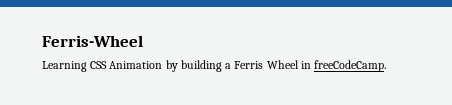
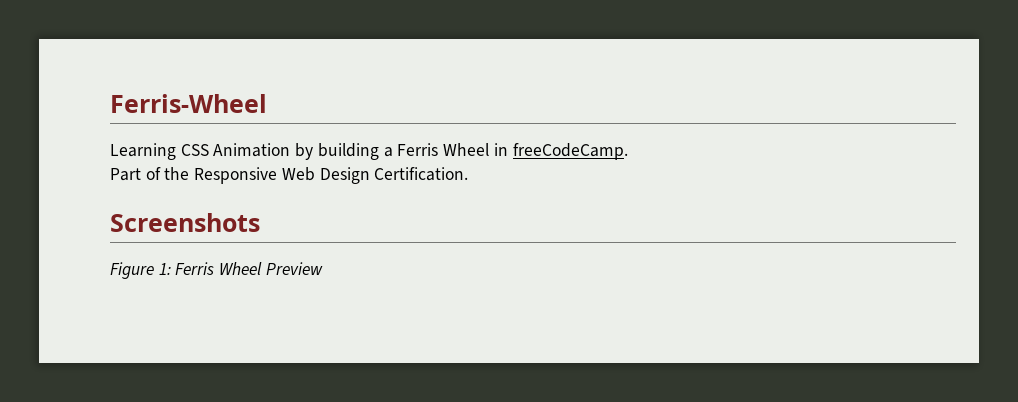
(387, 66) none -> [110,167,469,184] [110,213,260,232] [110,262,323,279] // Part of the Responsive Web Design Certification. // Screenshots // Figure 1: Ferris Wheel Preview

